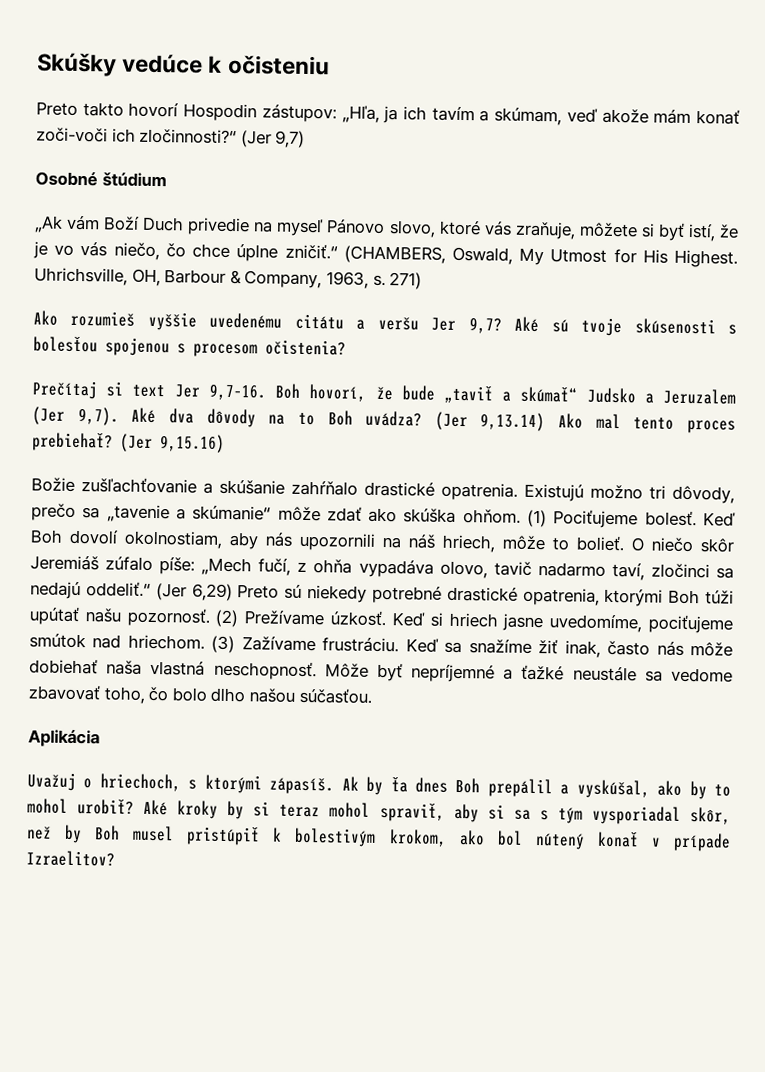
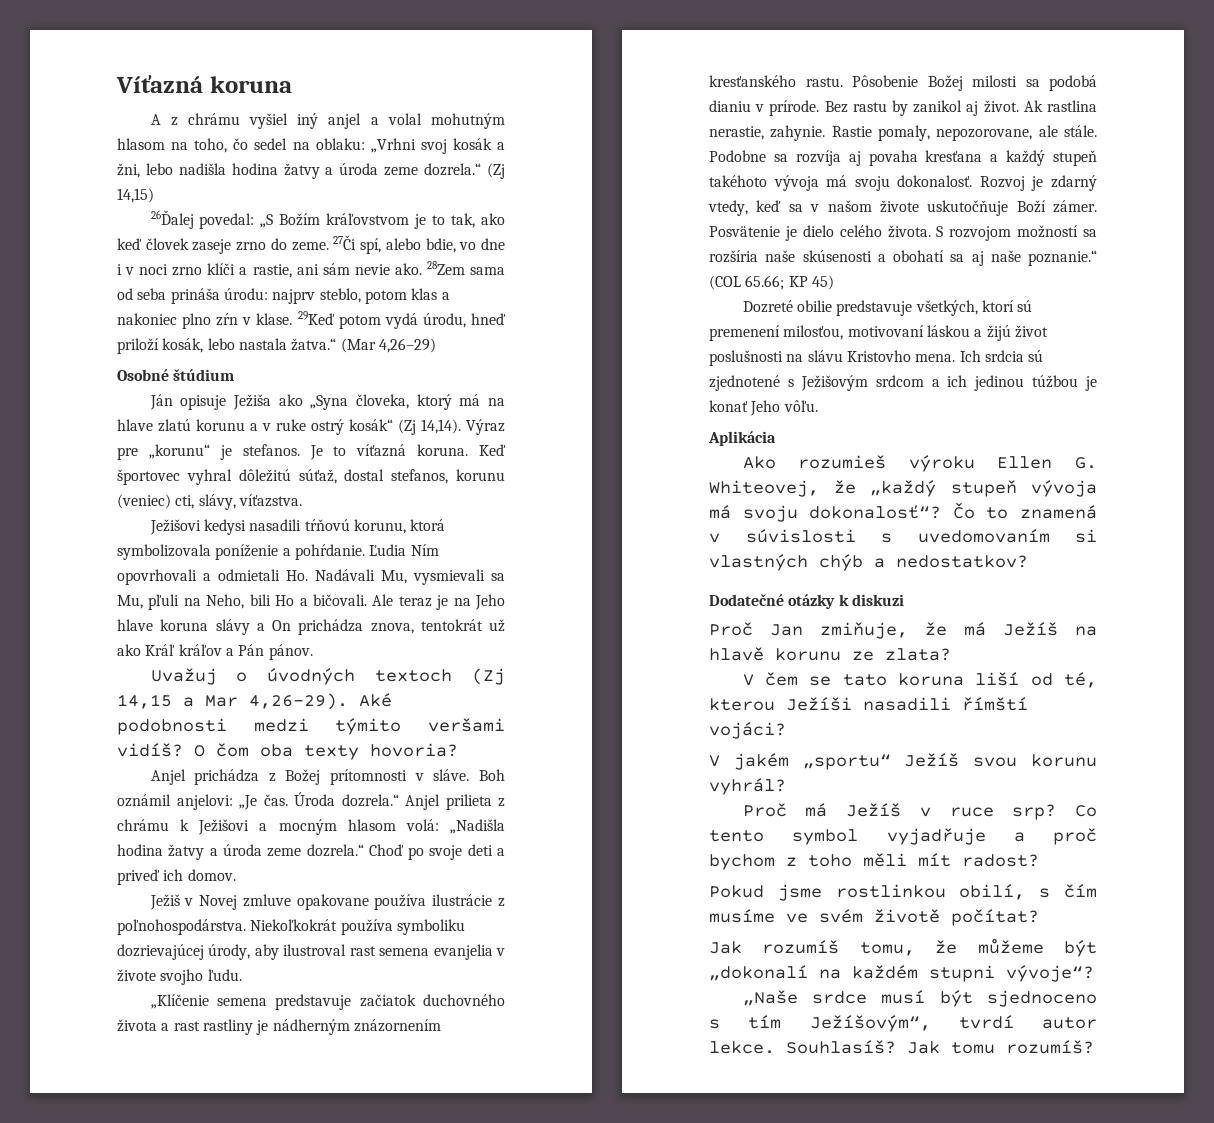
[36,52,330,77] [36,101,740,126] [36,127,306,148] [35,171,167,188] [34,215,739,242] [33,241,738,268] [34,267,423,290] [33,310,737,337] [33,335,346,358] [32,380,736,405] [32,406,736,434] [32,431,225,453] [31,477,735,504] [31,503,736,529] [30,529,734,553] [30,555,735,581] [30,581,735,607] [29,606,733,634] [29,633,733,658] [29,658,733,683] [28,684,372,704] [28,729,100,748] [27,772,731,800] [27,798,732,825] [26,824,732,852] [26,850,115,867] Skúšky vedúce k očisteniu // Preto takto hovorí Hospodin zástupov: „Hľa, ja ich tavím a skúmam, veď akože mám konať zoči-voči ich zločinnosti?“ (Jer 9,7) // Osobné štúdium // „Ak vám Boží Duch privedie na myseľ Pánovo slovo, ktoré vás zraňuje, môžete si byť istí, že je vo vás niečo, čo chce úplne zničiť.“ (CHAMBERS, Oswald, My Utmost for His Highest. Uhrichsville, OH, Barbour & Company, 1963, s. 271) // Ako rozumieš vyššie uvedenému citátu a veršu Jer 9,7? Aké sú tvoje skúsenosti s bolesťou spojenou s procesom očistenia? // Prečítaj si text Jer 9,7–16. Boh hovorí, že bude „taviť a skúmať“ Judsko a Jeruzalem (Jer 9,7). Aké dva dôvody na to Boh uvádza? (Jer 9,13.14) Ako mal tento proces prebiehať? (Jer 9,15.16) // Božie zušľachťovanie a skúšanie zahŕňalo drastické opatrenia. Existujú možno tri dôvody, prečo sa „tavenie a skúmanie“ môže zdať ako skúška ohňom. (1) Pociťujeme bolesť. Keď Boh dovolí okolnostiam, aby nás upozornili na náš hriech, môže to bolieť. O niečo skôr Jeremiáš zúfalo píše: „Mech fučí, z ohňa vypadáva olovo, tavič nadarmo taví, zločinci sa nedajú oddeliť.“ (Jer 6,29) Preto sú niekedy potrebné drastické opatrenia, ktorými Boh túži upútať našu pozornosť. (2) Prežívame úzkosť. Keď si hriech jasne uvedomíme, pociťujeme smútok nad hriechom. (3) Zažívame frustráciu. Keď sa snažíme žiť inak, často nás môže dobiehať naša vlastná neschopnosť. Môže byť nepríjemné a ťažké neustále sa vedome zbavovať toho, čo bolo dlho našou súčasťou. // Aplikácia // Uvažuj o hriechoch, s ktorými zápasíš. Ak by ťa dnes Boh prepálil a vyskúšal, ako by to mohol urobiť? Aké kroky by si teraz mohol spraviť, aby si sa s tým vysporiadal skôr, než by Boh musel pristúpiť k bolestivým krokom, ako bol nútený konať v prípade Izraelitov? -> [116,75,292,93] [150,113,506,129] [117,138,505,154] [117,163,506,179] [117,188,154,203] [150,210,506,229] [117,235,506,254] [117,261,505,278] [117,288,450,304] [117,311,506,329] [117,338,436,354] [117,369,235,381] [149,394,506,410] [117,419,505,435] [117,444,506,460] [117,469,505,485] [117,494,302,510] [149,519,446,535] [117,544,439,560] [117,569,505,585] [117,594,505,610] [117,619,505,635] [117,644,313,660] [150,668,506,685] [117,693,392,710] [117,718,505,735] [117,743,458,760] [150,769,505,785] [117,792,505,810] [117,819,505,835] [117,844,506,860] [117,869,236,885] [149,894,505,910] [117,919,465,935] [117,944,505,960] [117,969,242,985] [150,994,506,1010] [117,1019,441,1035] [709,75,1097,91] [709,100,1097,116] [709,125,1097,141] [709,150,1097,166] [709,175,1097,191] [708,200,1097,216] [709,225,1097,241] [709,250,1097,266] [709,275,834,290] [742,300,1033,316] [709,325,1048,341] [709,350,1044,366] [709,375,1097,391] [709,400,818,416] [708,431,776,446] [742,455,1097,472] [709,480,1097,497] [709,502,1097,522] [709,529,1097,543] [709,554,1028,571] [709,594,904,609] [709,622,1097,639] [709,647,951,661] [742,672,1097,688] [709,697,1028,711] [709,722,786,739] [709,753,1097,770] [709,778,786,795] [742,803,1097,820] [709,828,1097,845] [709,853,1039,870] [709,884,1097,901] [709,909,1039,926] [709,938,1097,957] [709,965,1094,982] [742,990,1097,1007] [709,1015,1097,1032] [709,1040,1094,1054] Víťazná koruna // A z chrámu vyšiel iný anjel a volal mohutným hlasom na toho, čo sedel na oblaku: „Vrhni svoj kosák a žni, lebo nadišla hodina žatvy a úroda zeme dozrela.“ (Zj 14,15) // 26Ďalej povedal: „S Božím kráľovstvom je to tak, ako keď človek zaseje zrno do zeme. 27Či spí, alebo bdie, vo dne i v noci zrno klíči a rastie, ani sám nevie ako. 28Zem sama od seba prináša úrodu: najprv steblo, potom klas a nakoniec plno zŕn v klase. 29Keď potom vydá úrodu, hneď priloží kosák, lebo nastala žatva.“ (Mar 4,26–29) // Osobné štúdium // Ján opisuje Ježiša ako „Syna človeka, ktorý má na hlave zlatú korunu a v ruke ostrý kosák“ (Zj 14,14). Výraz pre „korunu“ je stefanos. Je to víťazná koruna. Keď športovec vyhral dôležitú súťaž, dostal stefanos, korunu (veniec) cti, slávy, víťazstva. // Ježišovi kedysi nasadili tŕňovú korunu, ktorá symbolizovala poníženie a pohŕdanie. Ľudia Ním opovrhovali a odmietali Ho. Nadávali Mu, vysmievali sa Mu, pľuli na Neho, bili Ho a bičovali. Ale teraz je na Jeho hlave koruna slávy a On prichádza znova, tentokrát už ako Kráľ kráľov a Pán pánov. // Uvažuj o úvodných textoch (Zj 14,15 a Mar 4,26–29). Aké podobnosti medzi týmito veršami vidíš? O čom oba texty hovoria? // Anjel prichádza z Božej prítomnosti v sláve. Boh oznámil anjelovi: „Je čas. Úroda dozrela.“ Anjel prilieta z chrámu k Ježišovi a mocným hlasom volá: „Nadišla hodina žatvy a úroda zeme dozrela.“ Choď po svoje deti a priveď ich domov. // Ježiš v Novej zmluve opakovane používa ilustrácie z poľnohospodárstva. Niekoľkokrát používa symboliku dozrievajúcej úrody, aby ilustroval rast semena evanjelia v živote svojho ľudu. // „Klíčenie semena predstavuje začiatok duchovného života a rast rastliny je nádherným znázornením kresťanského rastu. Pôsobenie Božej milosti sa podobá dianiu v prírode. Bez rastu by zanikol aj život. Ak rastlina nerastie, zahynie. Rastie pomaly, nepozorovane, ale stále. Podobne sa rozvíja aj povaha kresťana a každý stupeň takéhoto vývoja má svoju dokonalosť. Rozvoj je zdarný vtedy, keď sa v našom živote uskutočňuje Boží zámer. Posvätenie je dielo celého života. S rozvojom možností sa rozšíria naše skúsenosti a obohatí sa aj naše poznanie.“ (COL 65.66; KP 45) // Dozreté obilie predstavuje všetkých, ktorí sú premenení milosťou, motivovaní láskou a žijú život poslušnosti na slávu Kristovho mena. Ich srdcia sú zjednotené s Ježišovým srdcom a ich jedinou túžbou je konať Jeho vôľu. // Aplikácia // Ako rozumieš výroku Ellen G. Whiteovej, že „každý stupeň vývoja má svoju dokonalosť“? Čo to znamená v súvislosti s uvedomovaním si vlastných chýb a nedostatkov? // Dodatečné otázky k diskuzi // Proč Jan zmiňuje, že má Ježíš na hlavě korunu ze zlata? // V čem se tato koruna liší od té, kterou Ježíši nasadili římští vojáci? // V jakém „sportu“ Ježíš svou korunu vyhrál? // Proč má Ježíš v ruce srp? Co tento symbol vyjadřuje a proč bychom z toho měli mít radost? // Pokud jsme rostlinkou obilí, s čím musíme ve svém životě počítat? // Jak rozumíš tomu, že můžeme být „dokonalí na každém stupni vývoje“? // „Naše srdce musí být sjednoceno s tím Ježíšovým“, tvrdí autor lekce. Souhlasíš? Jak tomu rozumíš?

